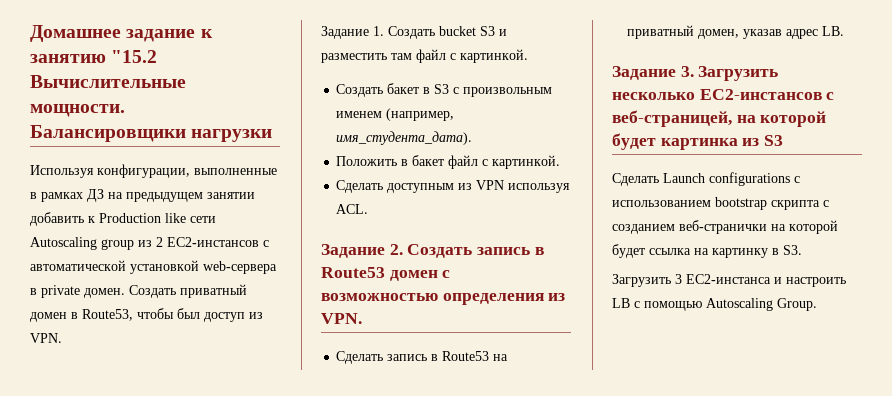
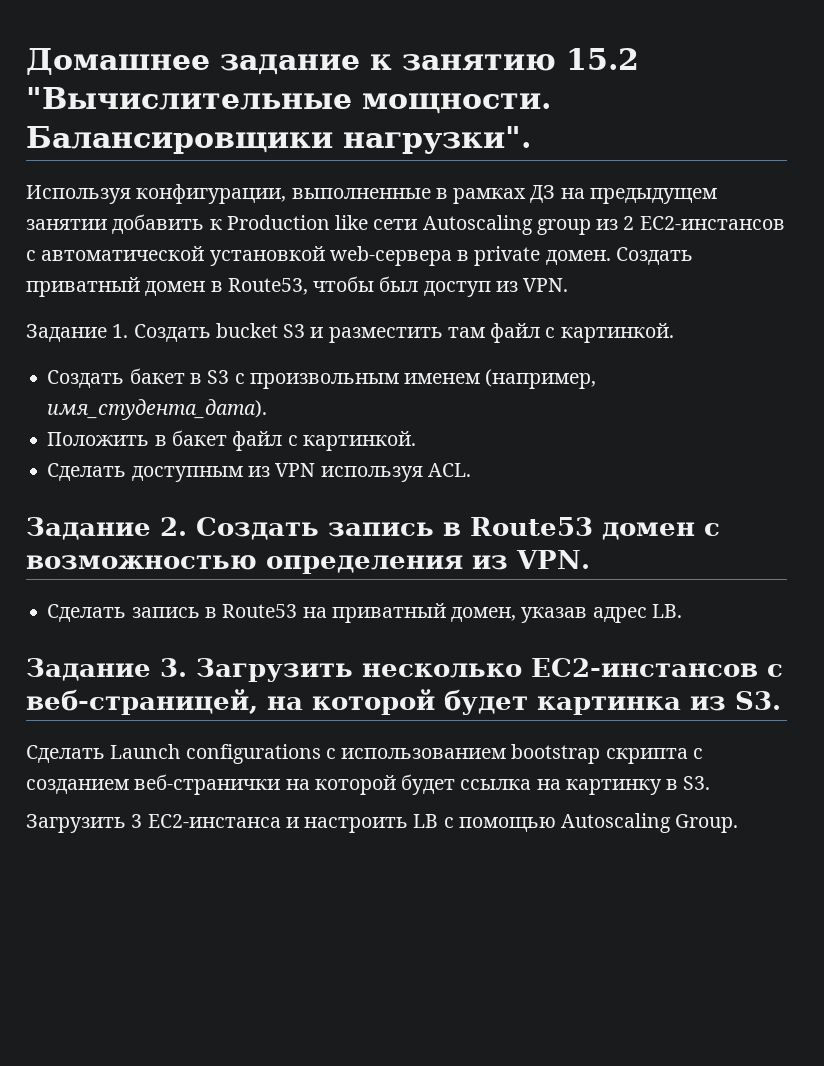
[111,50,158,63] [30,75,186,88] "15.2 Вычислительные -> [566,48,639,70] [26,87,352,110] 15.2 "Вычислительные
[191,129,273,142] нагрузки -> [343,126,531,154] нагрузки".
[764,135,784,146] S3 -> [735,691,781,710] S3.

